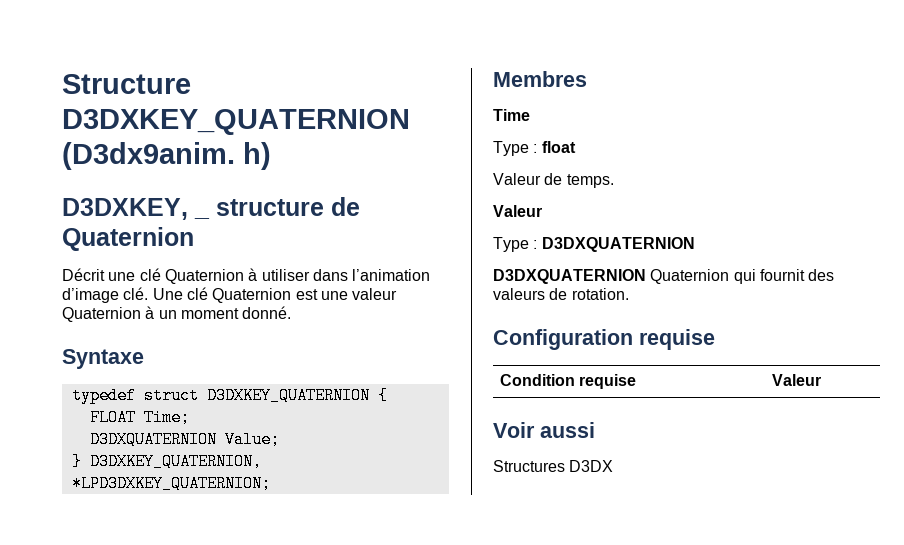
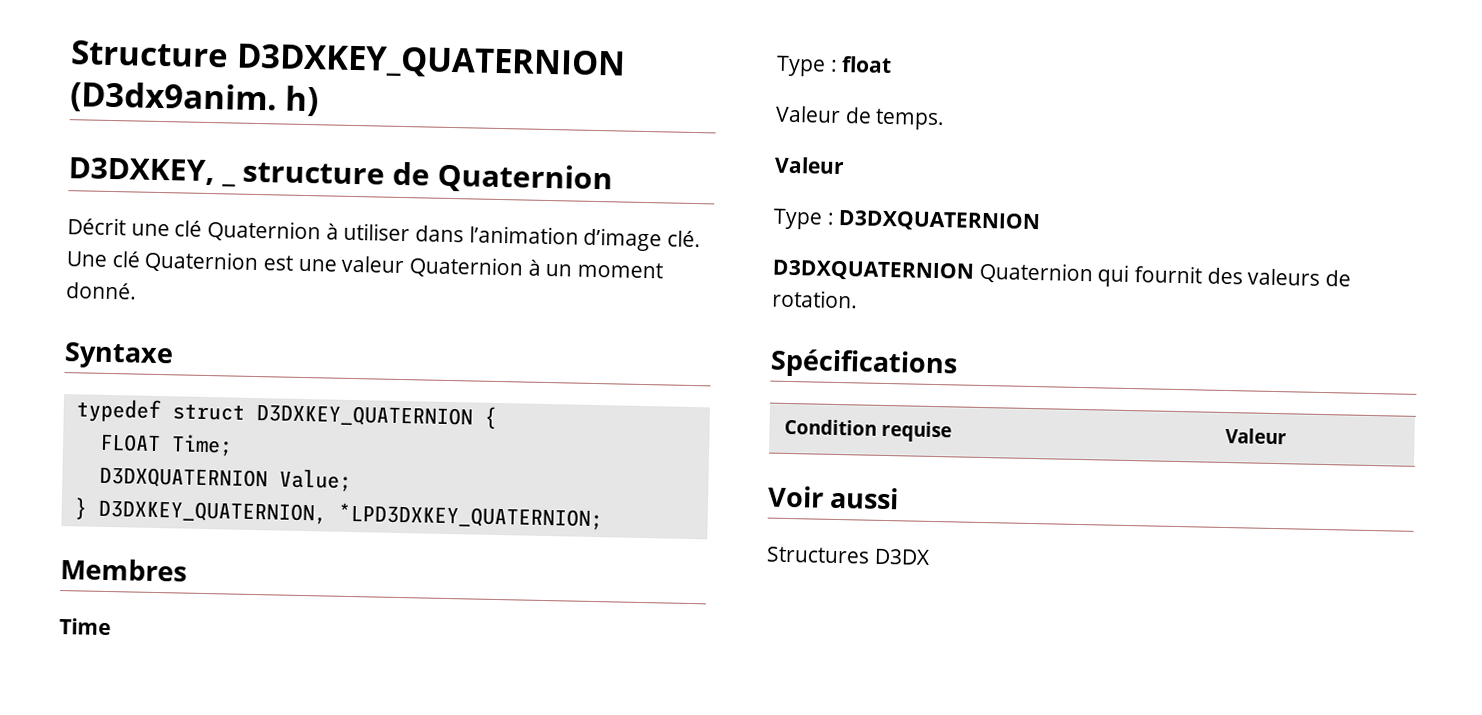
[493,329,715,350] Configuration requise -> [770,348,958,380] Spécifications

